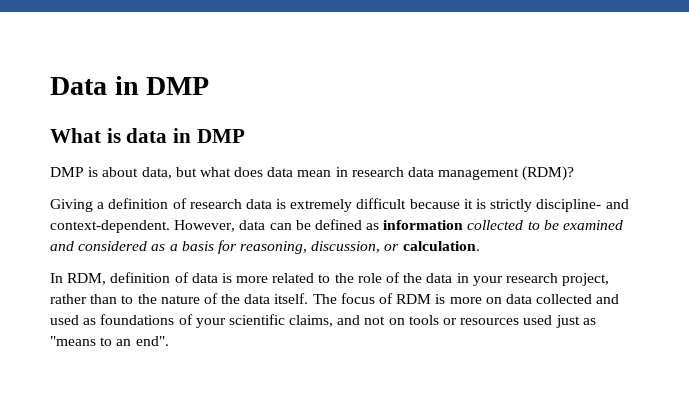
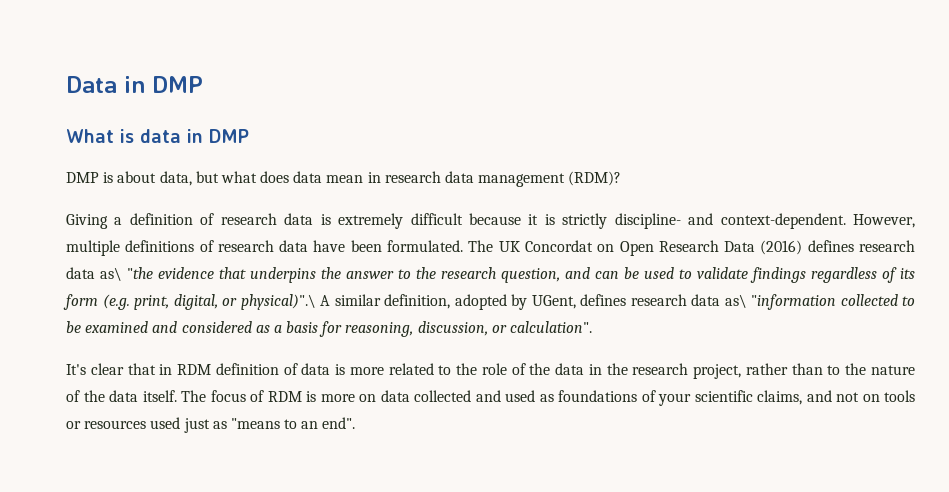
[239,219,464,230] data can be defined as information -> [66,240,915,256] [66,267,915,283] [63,294,836,310] multiple definitions of research data have been formulated. The UK Concordat on Open Research Data (2016) defines research data as\ "the evidence that underpins the answer to the research question, and can be used to validate findings regardless of its form (e.g. print, digital, or physical)".\ A similar definition, adopted by UGent, defines research data as\ "information
[402,241,480,251] [50,273,107,285] calculation. // In RDM, -> [510,321,593,333] [66,363,212,375] calculation". // It's clear that in RDM
[472,276,503,286] your -> [606,363,628,375] the

